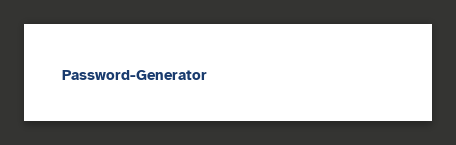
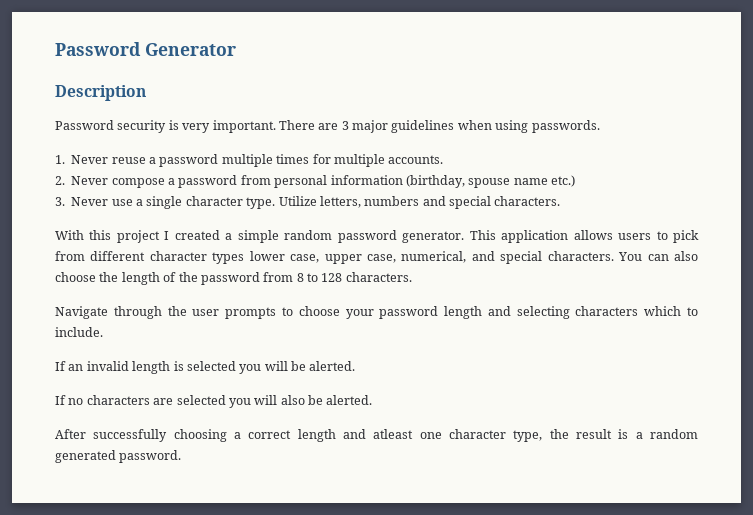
[62,70,207,80] Password-Generator -> [55,42,236,56] [55,85,146,101] [55,120,600,133] [55,154,444,167] [55,175,575,188] [55,196,561,209] [55,230,699,243] [55,251,699,264] [55,272,412,285] [55,306,699,319] [55,327,103,337] [55,361,356,374] [55,395,373,408] [55,429,699,442] [55,450,182,463] Password Generator // Description // Password security is very important. There are 3 major guidelines when using passwords. // 1. Never reuse a password multiple times for multiple accounts. // 2. Never compose a password from personal information (birthday, spouse name etc.) // 3. Never use a single character type. Utilize letters, numbers and special characters. // With this project I created a simple random password generator. This application allows users to pick from different character types lower case, upper case, numerical, and special characters. You can also choose the length of the password from 8 to 128 characters. // Navigate through the user prompts to choose your password length and selecting characters which to include. // If an invalid length is selected you will be alerted. // If no characters are selected you will also be alerted. // After successfully choosing a correct length and atleast one character type, the result is a random generated password.

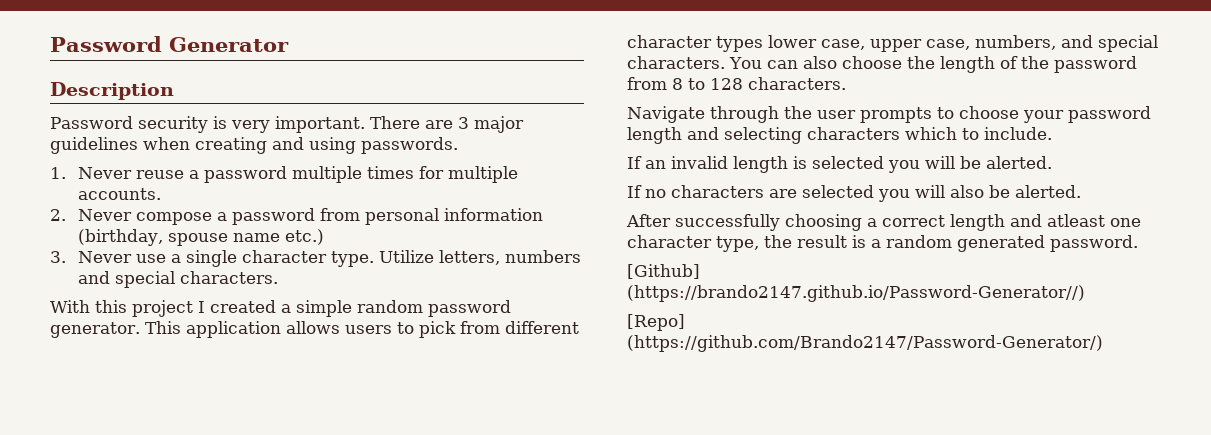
(492, 125) none -> [195,137,304,154] creating and
[401,251,467,263] numerical, -> [975,35,1056,50] numbers,
(182, 456) none -> [627,264,700,279] [627,285,1085,302] [627,314,685,331] [627,335,1103,352] // [Github] (https://brando2147.github.io/Password-Generator//) // [Repo] (https://github.com/Brando2147/Password-Generator/)

